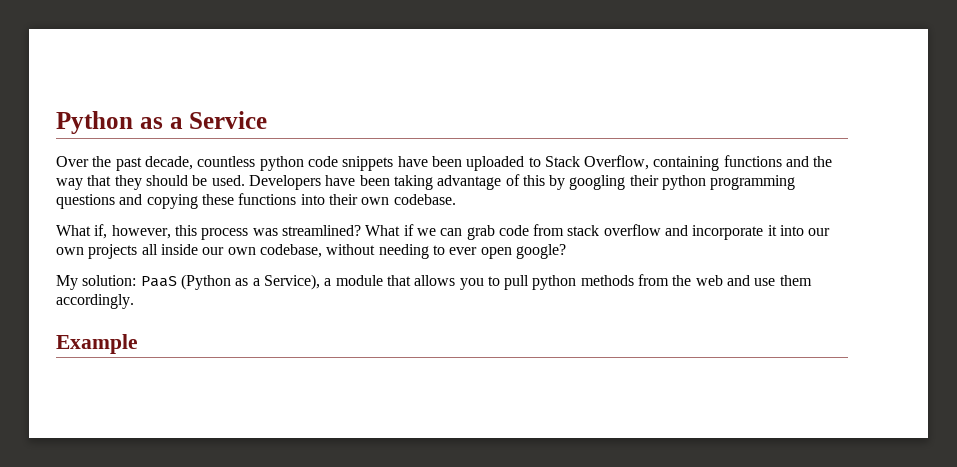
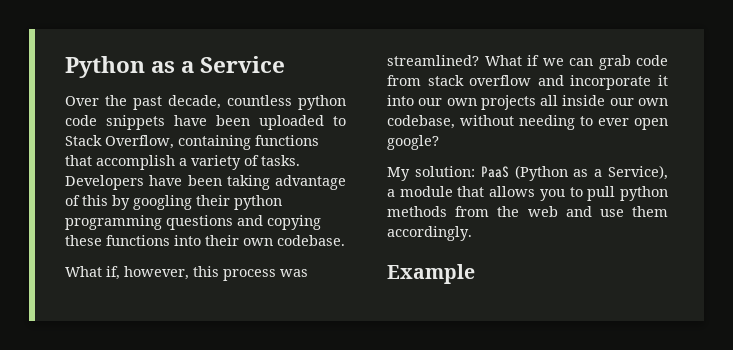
[786,156,833,167] [56,175,245,190] and the way that they should be used. -> [65,155,300,170] that accomplish a variety of tasks.

